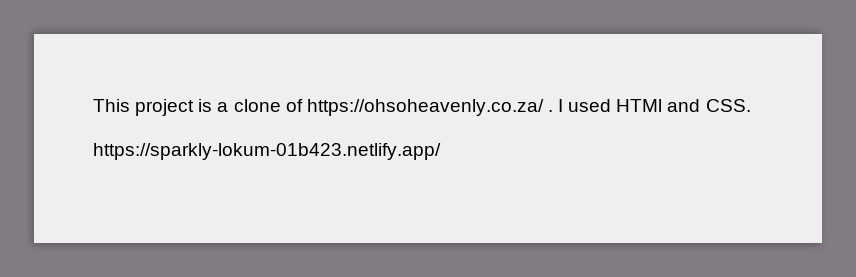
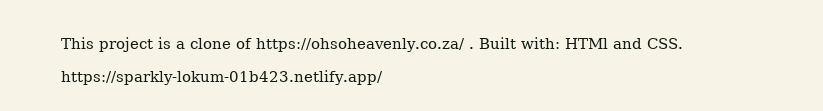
[558,99,612,112] I used -> [478,37,560,49] Built with:

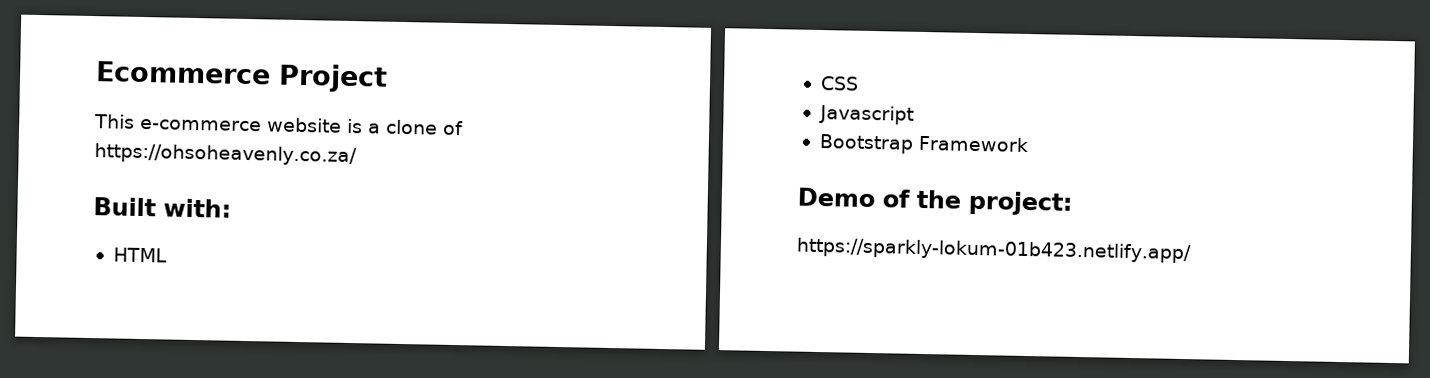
[61,37,153,52] This project -> [95,61,388,93] [94,114,342,133] Ecommerce Project // This e-commerce website
[468,47,474,49] . -> (357, 155) //
[564,38,683,49] HTMl and CSS. -> [112,247,167,263] [819,75,859,91] [818,104,914,125] [818,133,1029,154] [797,187,1073,216] // HTML // CSS // Javascript // Bootstrap Framework // Demo of the project:

